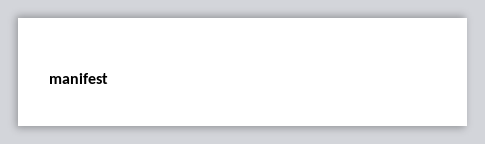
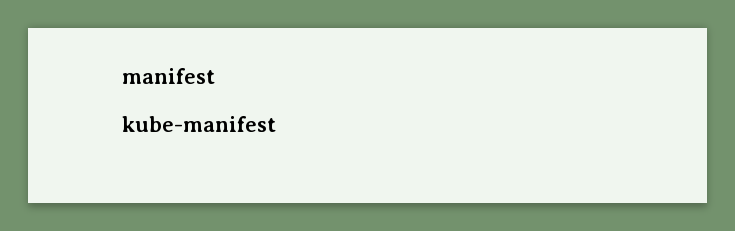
(108, 78) none -> [122,116,276,132] // kube-manifest

